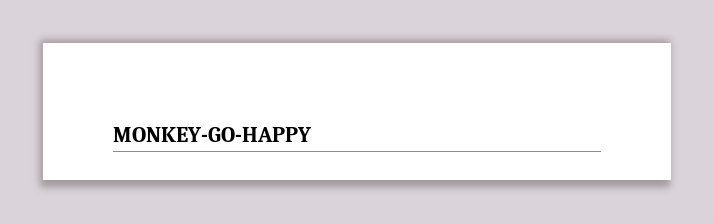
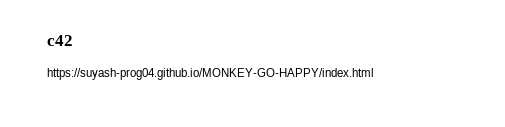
[113,127,312,142] MONKEY-GO-HAPPY -> [47,35,73,46] [47,68,374,80] c42 // https://suyash-prog04.github.io/MONKEY-GO-HAPPY/index.html

